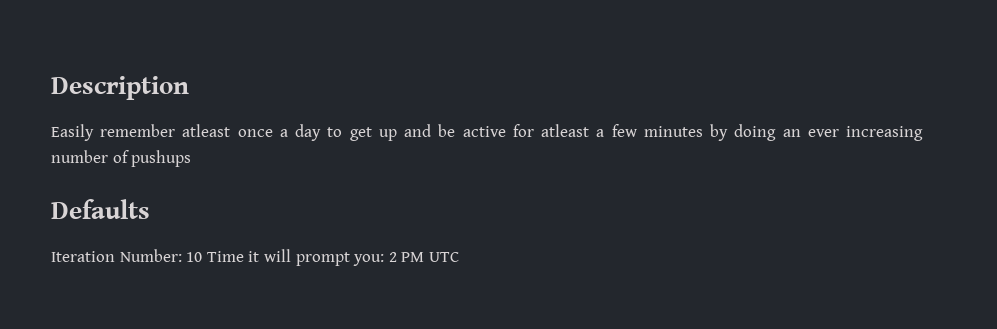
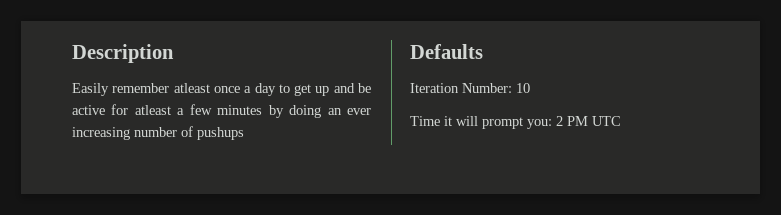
(203, 257) none -> (530, 88) //

